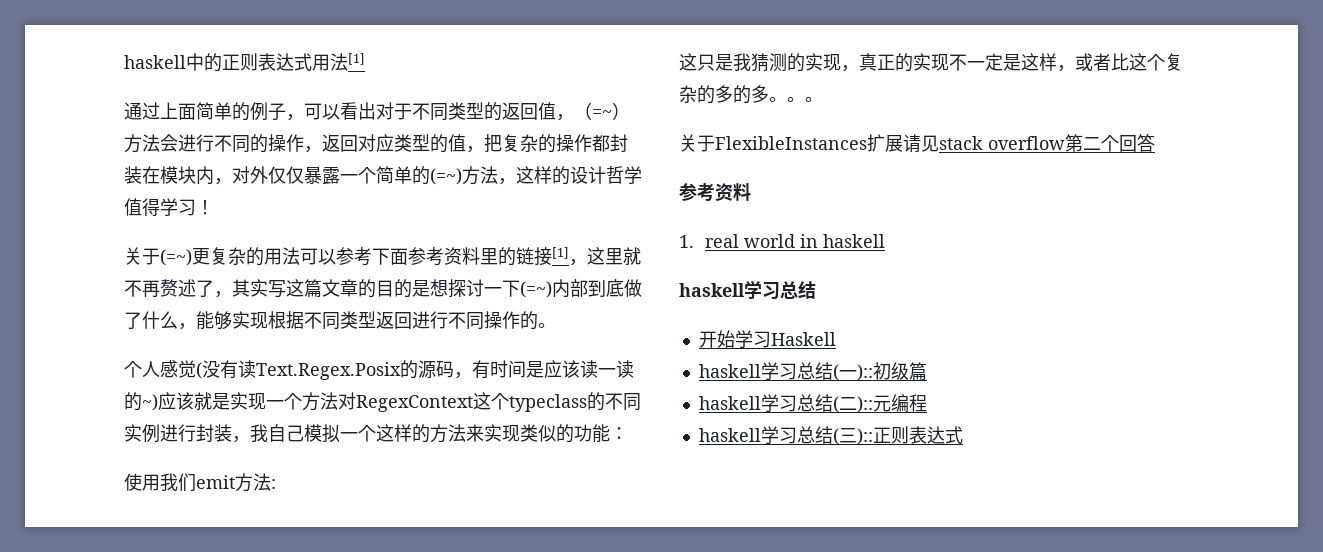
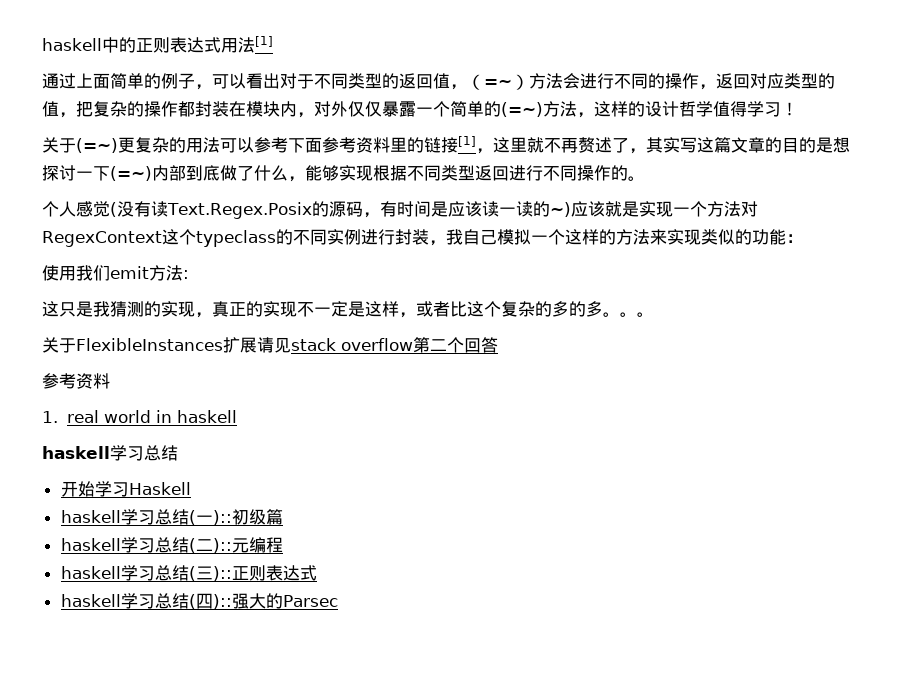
(963, 435) none -> [60,593,338,609] // haskell学习总结(四)::强大的Parsec

